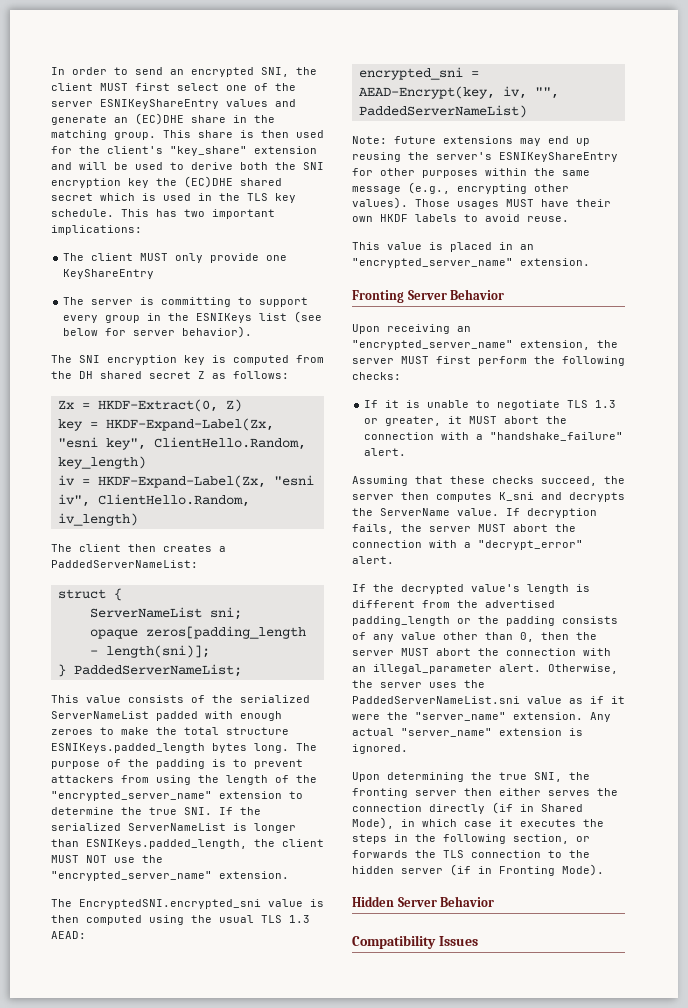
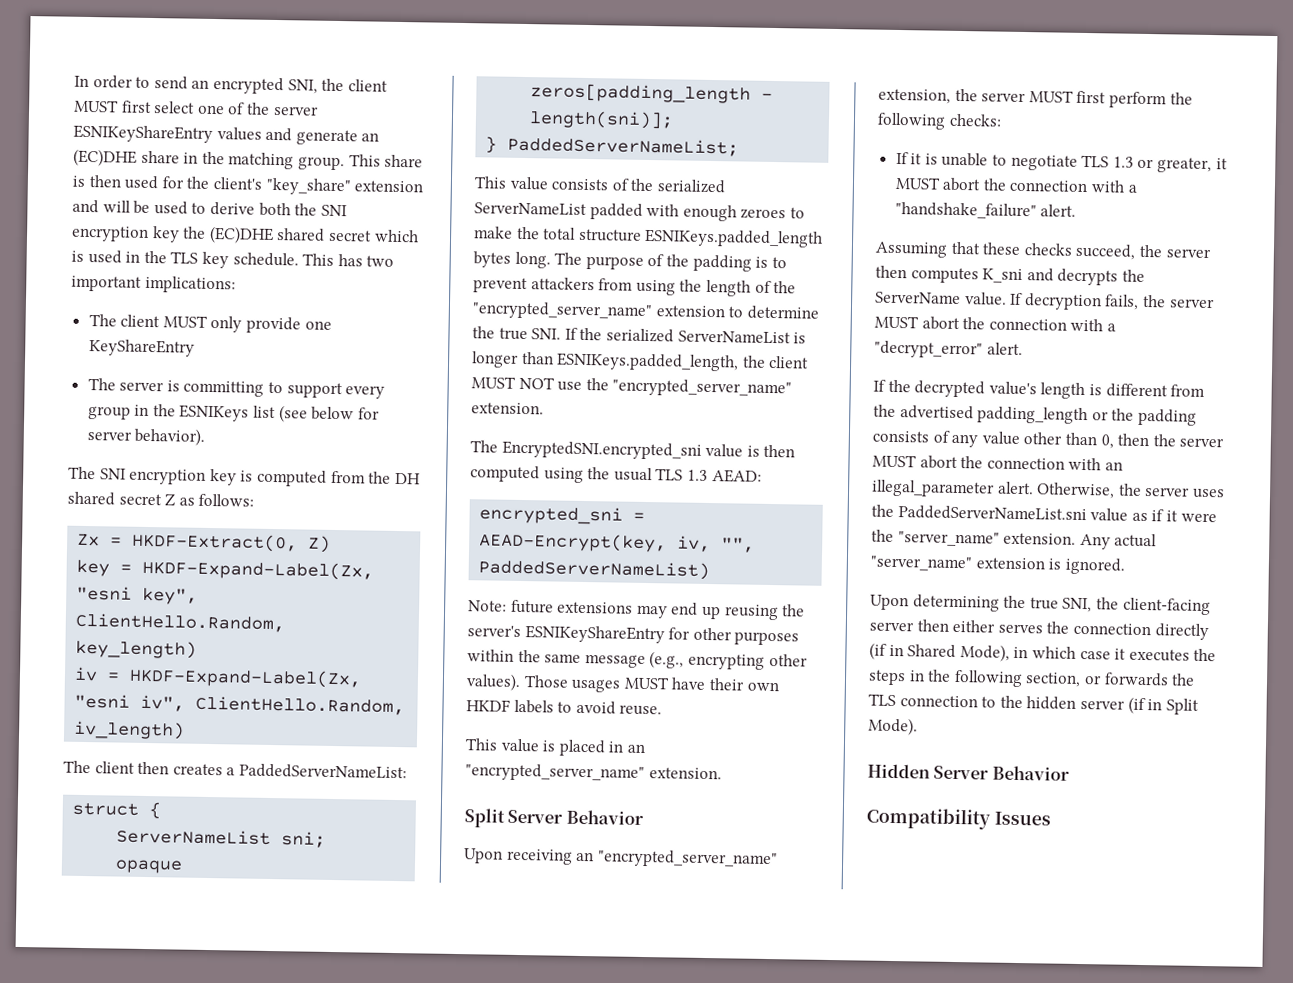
[352,290,404,303] Fronting -> [464,808,505,828] Split
[352,788,408,798] fronting -> [1122,597,1211,616] client-facing
[499,866,555,876] Fronting -> [1165,698,1199,715] Split

